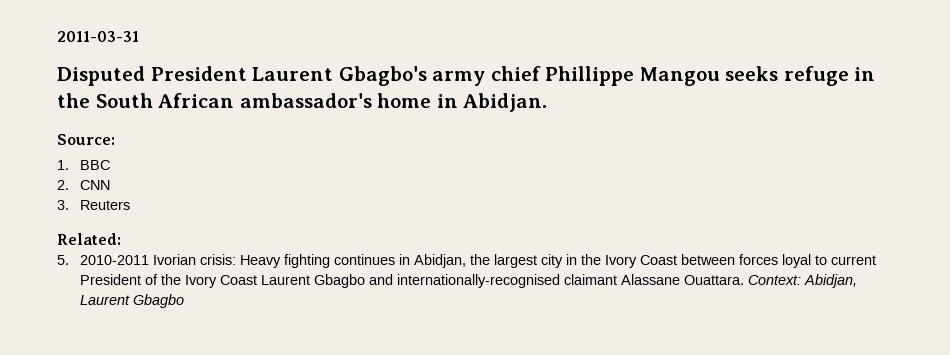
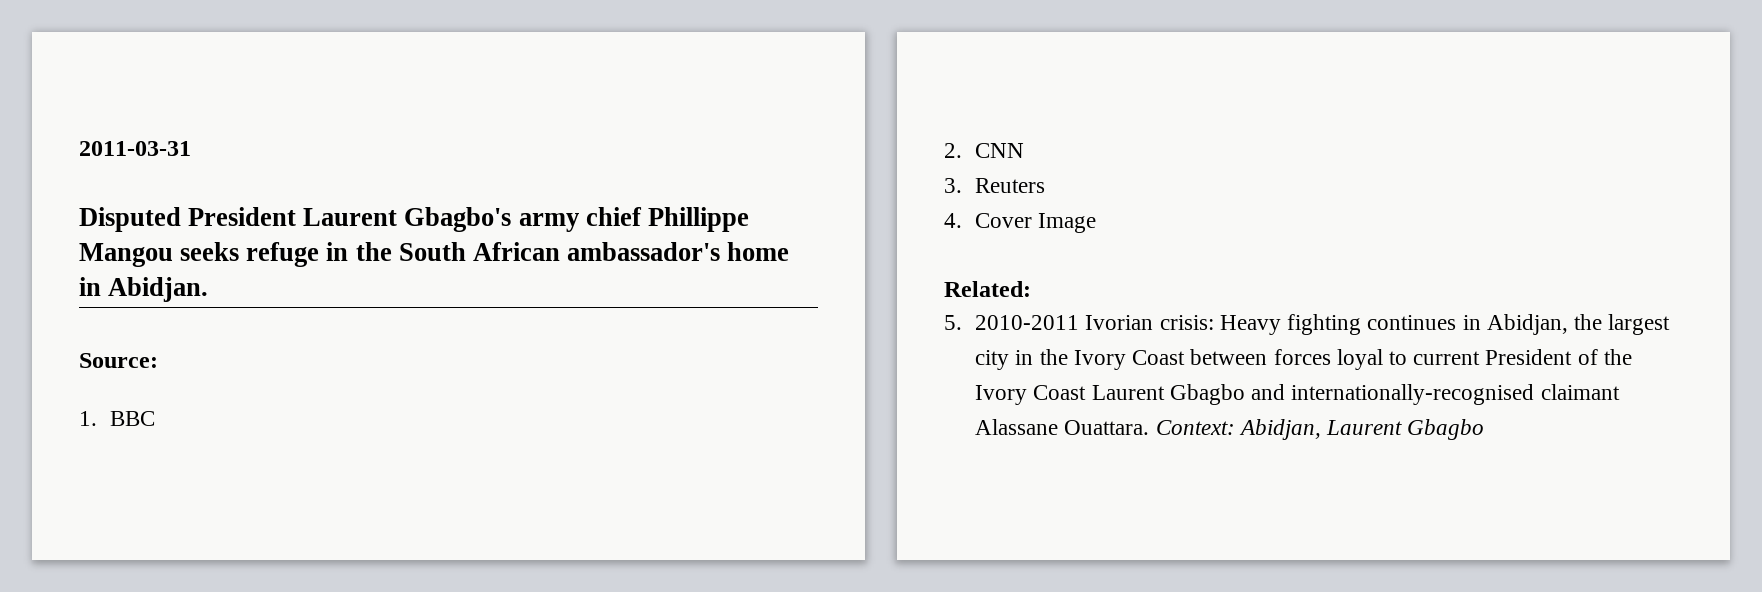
(131, 205) none -> [944,213,1097,233] // 4. Cover Image

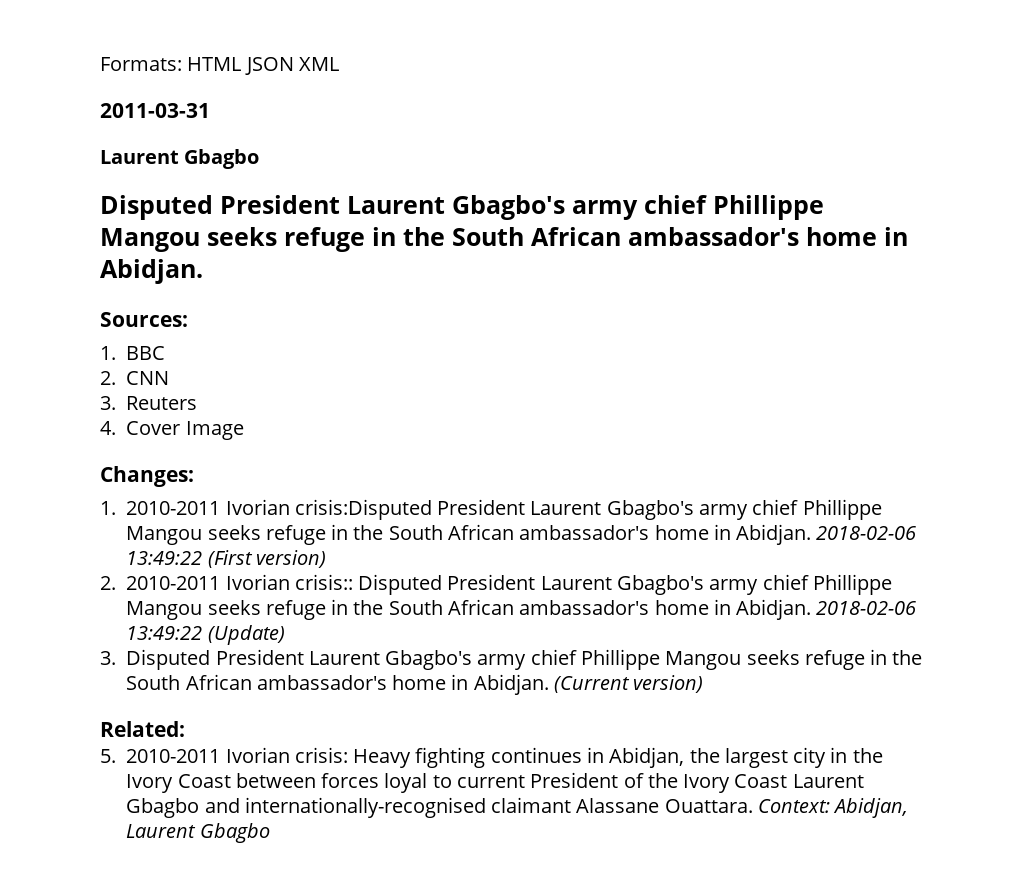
(79, 148) none -> [100,57,339,75] Formats: HTML JSON XML //
(191, 148) none -> [100,149,260,169] // Laurent Gbagbo
[79,353,158,368] Source: -> [100,312,188,327] Sources:
(1097, 223) none -> [100,466,194,487] [100,499,882,520] [126,524,917,545] [126,550,326,568] [100,574,892,595] [126,599,917,620] [126,625,285,645] [100,649,923,670] [126,674,704,695] // Changes: // 1. 2010-2011 Ivorian crisis:Disputed President Laurent Gbagbo's army chief Phillippe Mangou seeks refuge in the South African ambassador's home in Abidjan. 2018-02-06 13:49:22 (First version) // 2. 2010-2011 Ivorian crisis:: Disputed President Laurent Gbagbo's army chief Phillippe Mangou seeks refuge in the South African ambassador's home in Abidjan. 2018-02-06 13:49:22 (Update) // 3. Disputed President Laurent Gbagbo's army chief Phillippe Mangou seeks refuge in the South African ambassador's home in Abidjan. (Current version)

